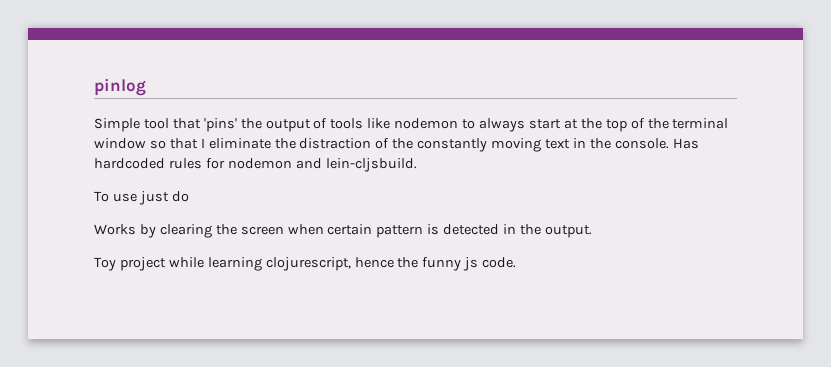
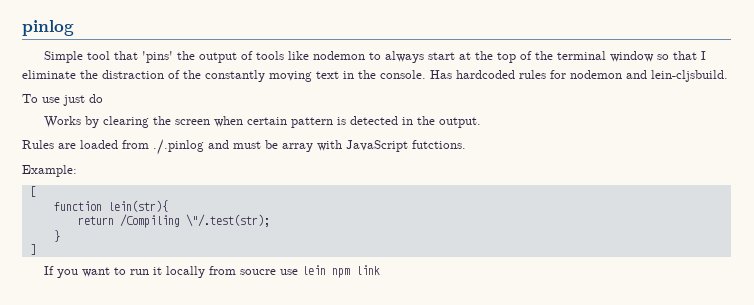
[94,257,517,271] Toy project while learning clojurescript, hence the funny js code. -> [22,139,466,155] [22,165,77,177] [29,186,36,197] [53,200,168,212] [77,214,270,228] [53,230,60,242] [29,244,36,255] [44,265,381,278] Rules are loaded from ./.pinlog and must be array with JavaScript futctions. // Example: // [ // function lein(str){ // return /Compiling \"/.test(str); // } // ] // If you want to run it locally from soucre use lein npm link

